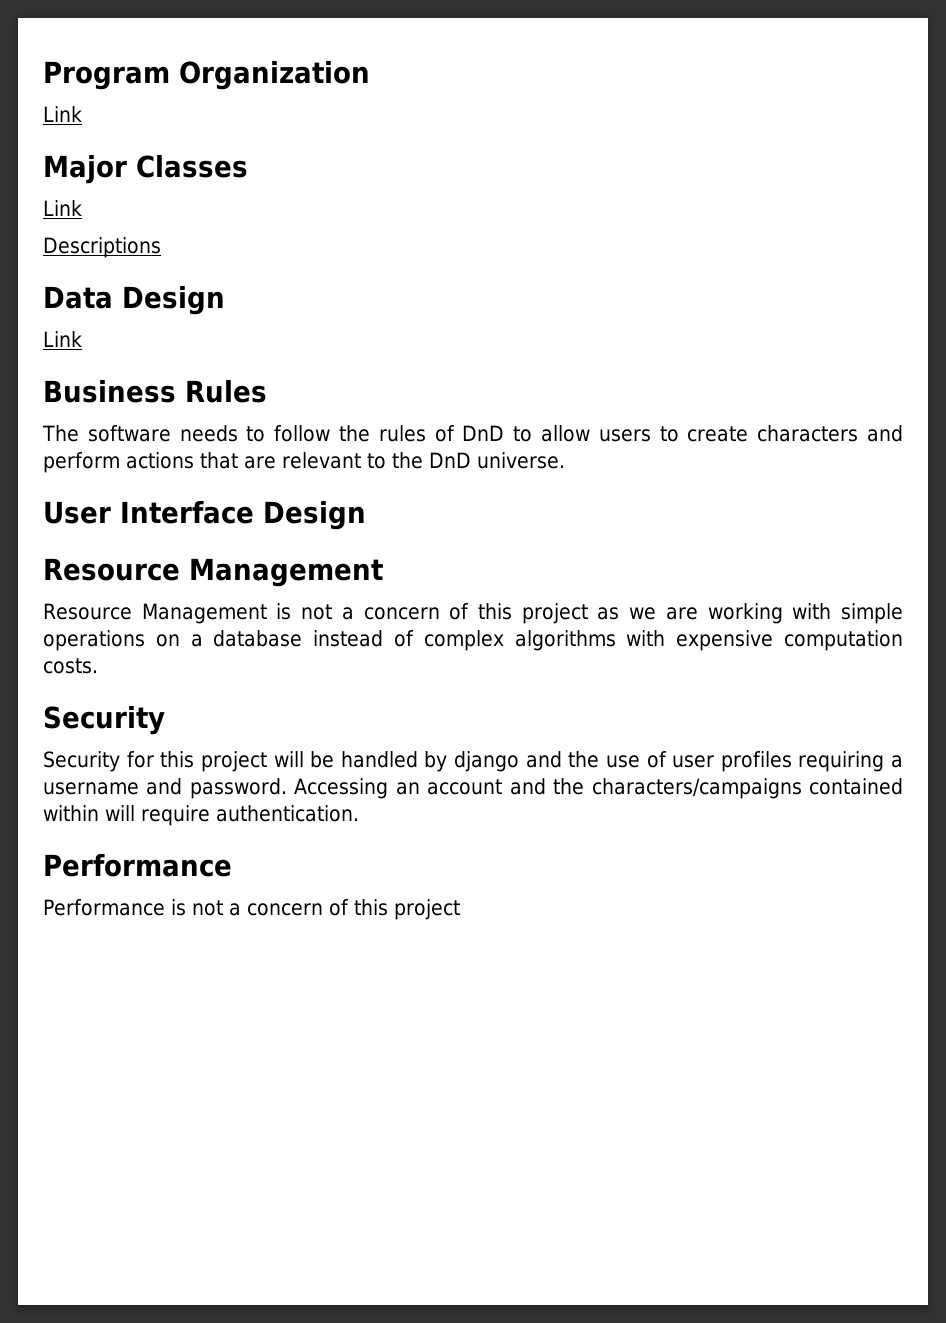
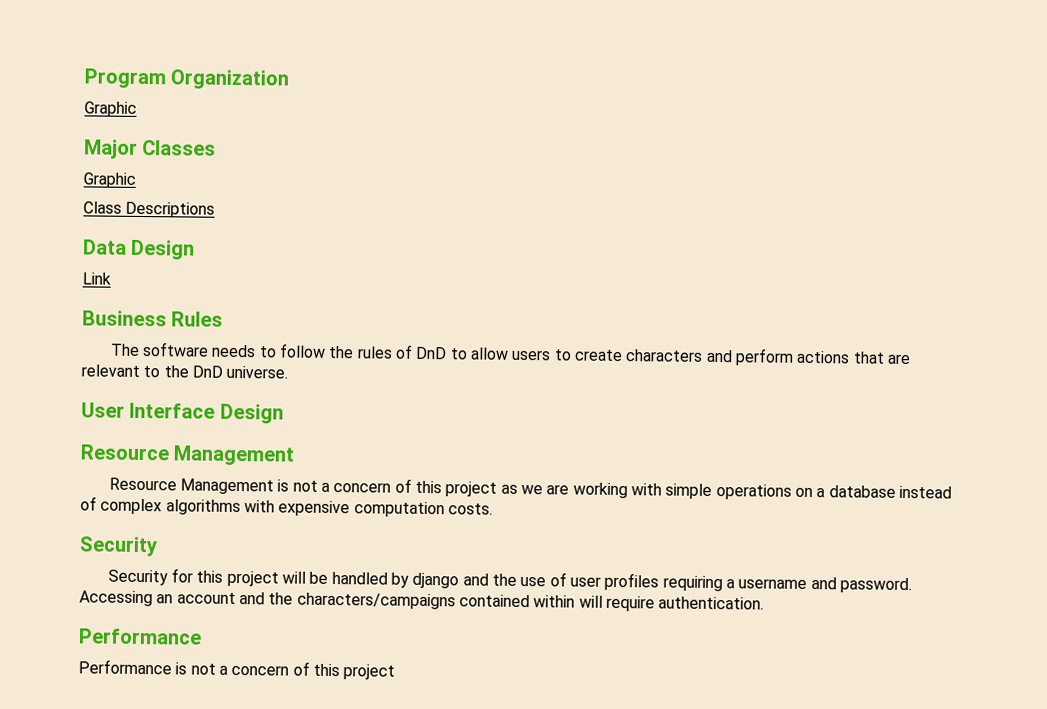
[43,106,82,122] Link -> [84,101,137,117] Graphic
[43,200,82,216] Link // -> [83,172,136,188] [83,201,122,214] Graphic // Class

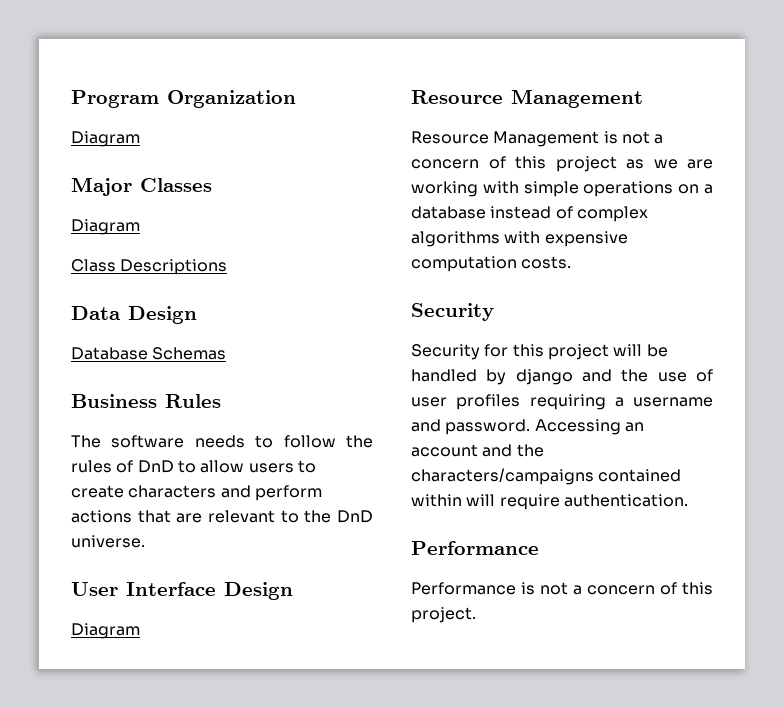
[84,101,137,117] Graphic -> [71,131,140,147] Diagram
[83,172,136,188] Graphic -> [71,219,140,235] Diagram
[82,272,111,285] Link -> [71,347,227,360] Database Schemas
(284, 413) none -> [71,623,140,639] // Diagram
[343,664,396,680] project -> [411,607,476,623] project.

